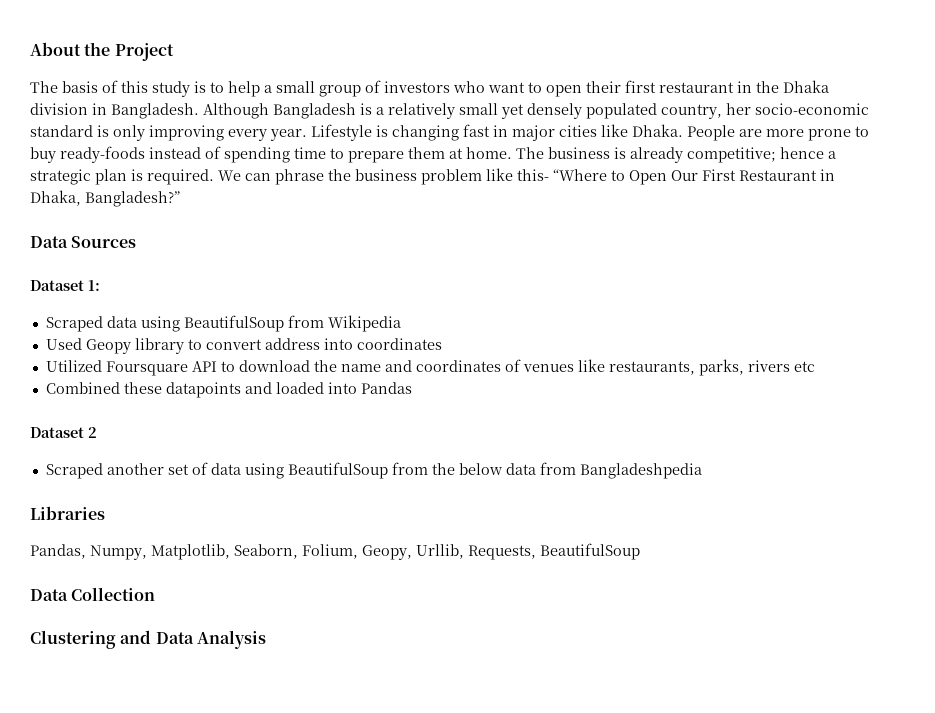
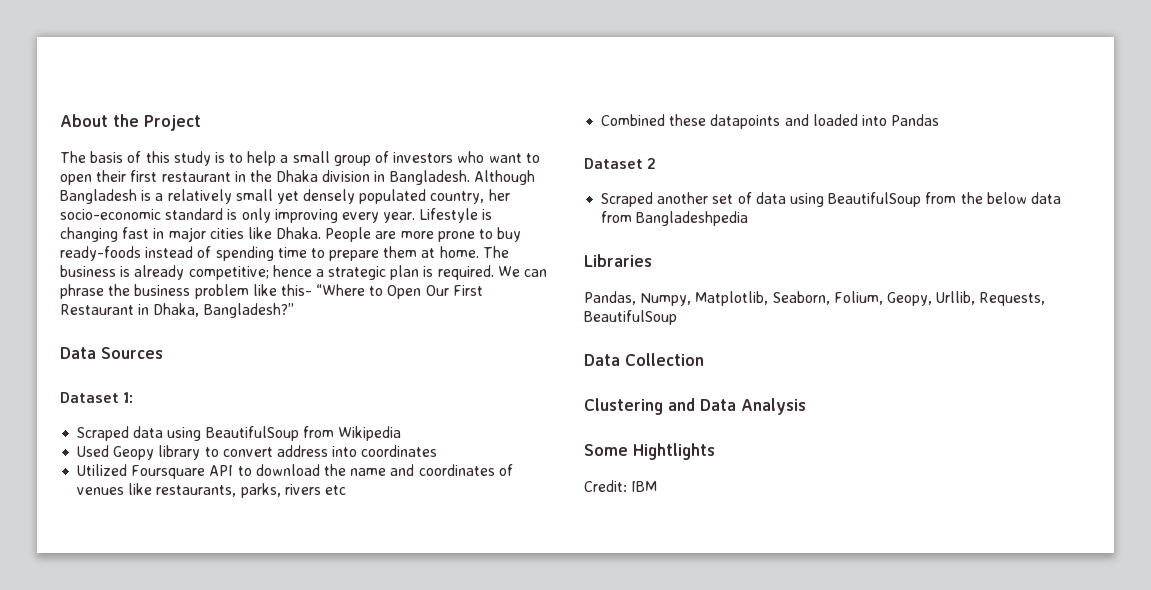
(266, 639) none -> [584,443,715,460] [584,480,658,492] // Some Hightlights // Credit: IBM

